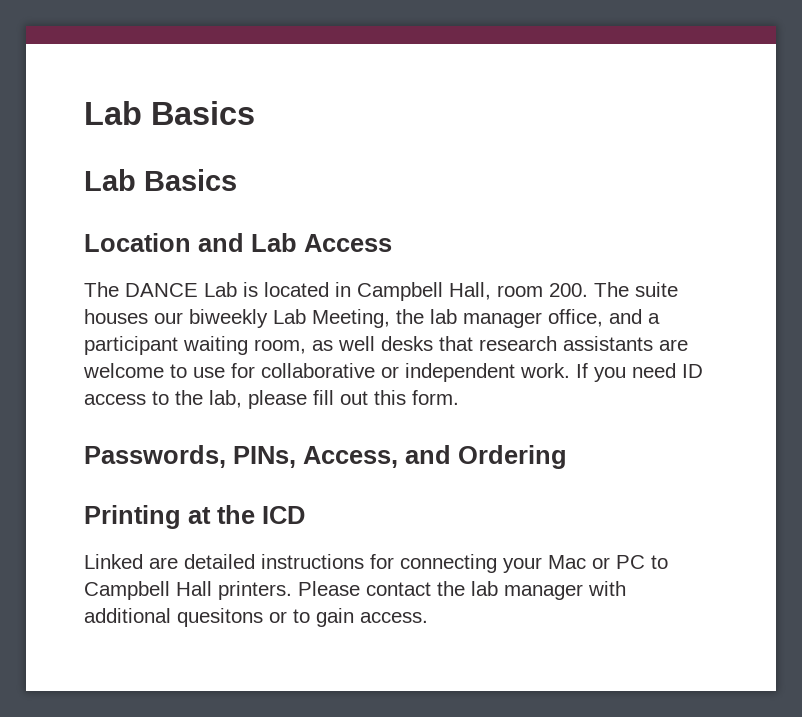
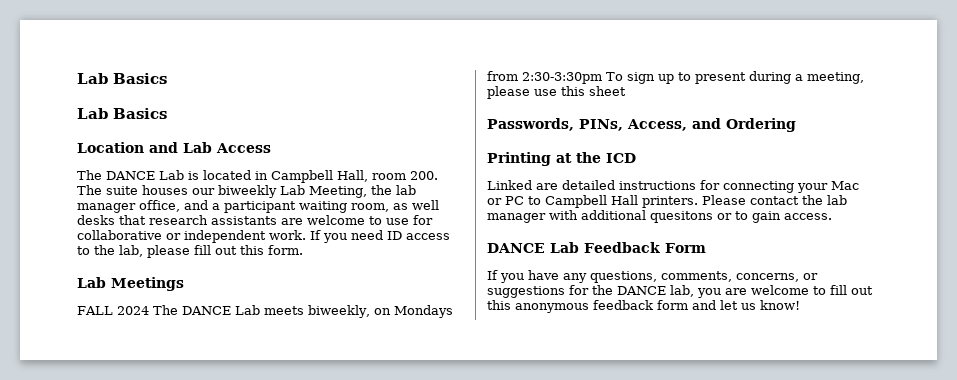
(459, 397) none -> [77,277,184,291] [77,305,453,318] [487,71,864,84] [487,86,626,99] // Lab Meetings // FALL 2024 The DANCE Lab meets biweekly, on Mondays from 2:30-3:30pm To sign up to present during a meeting, please use this sheet
(428, 617) none -> [487,242,706,253] [487,270,818,283] [487,285,873,298] [487,300,800,313] // DANCE Lab Feedback Form // If you have any questions, comments, concerns, or suggestions for the DANCE lab, you are welcome to fill out this anonymous feedback form and let us know!

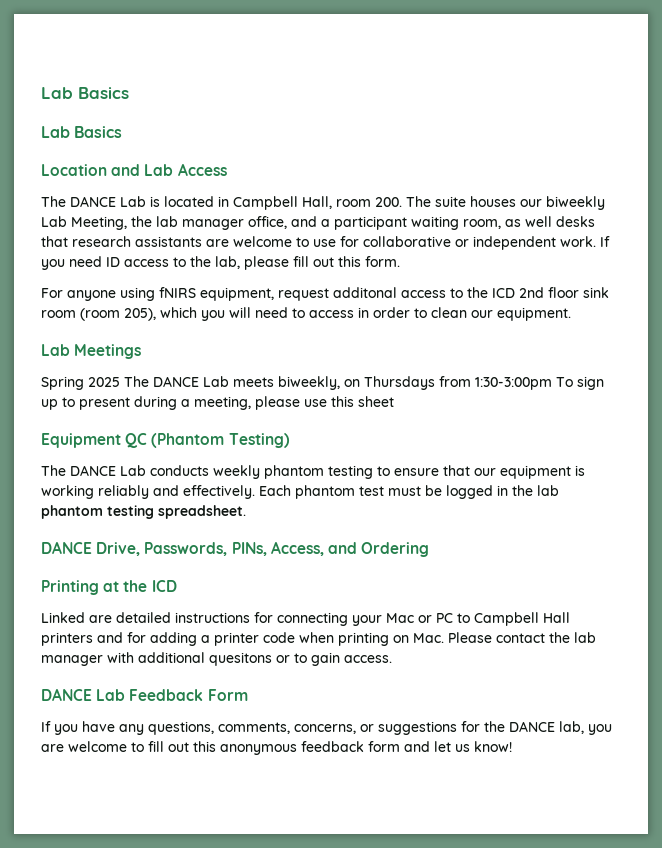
(303, 250) none -> [41,287,609,301] [41,307,571,321] // For anyone using fNIRS equipment, request additonal access to the ICD 2nd floor sink room (room 205), which you will need to access in order to clean our equipment.
[77,306,149,315] FALL 2024 -> [41,376,120,390] Spring 2025
[393,305,453,318] [487,71,602,84] Mondays from 2:30-3:30pm -> [364,376,552,390] Thursdays from 1:30-3:00pm
(626, 91) none -> [41,433,290,448] [41,465,585,479] [41,485,559,499] [41,505,246,519] [41,541,141,556] Equipment QC (Phantom Testing) // The DANCE Lab conducts weekly phantom testing to ensure that our equipment is working reliably and effectively. Each phantom test must be logged in the lab phantom testing spreadsheet. // DANCE Drive,
[642,196,698,208] printers. -> [41,632,444,646] printers and for adding a printer code when printing on Mac.

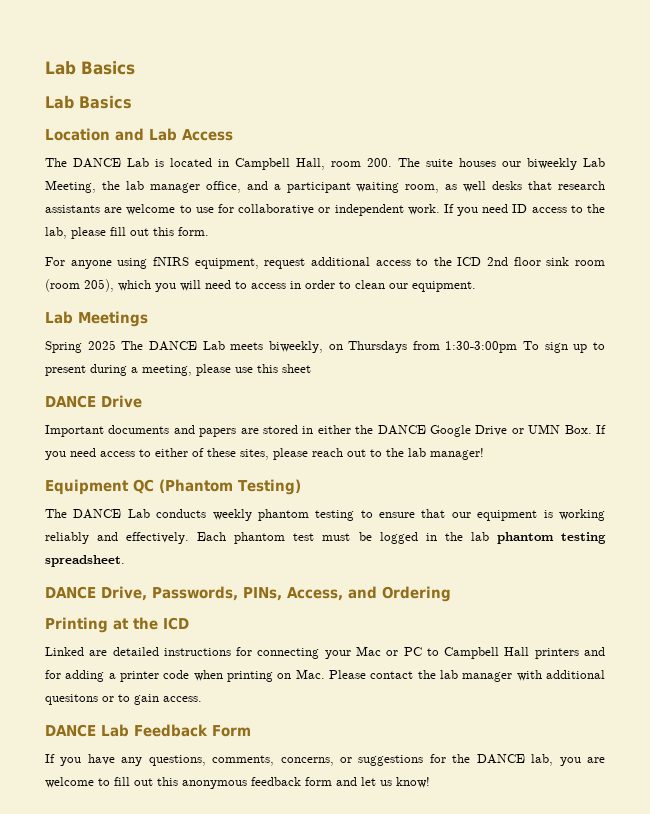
[333,287,397,298] additonal -> [310,257,370,266] additional
(394, 401) none -> [45,395,142,408] [45,424,606,437] [45,448,484,460] // DANCE Drive // Important documents and papers are stored in either the DANCE Google Drive or UMN Box. If you need access to either of these sites, please reach out to the lab manager!

